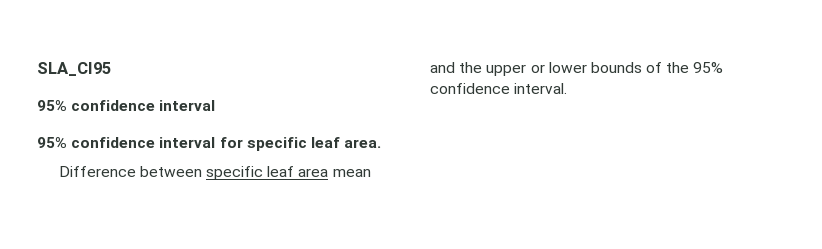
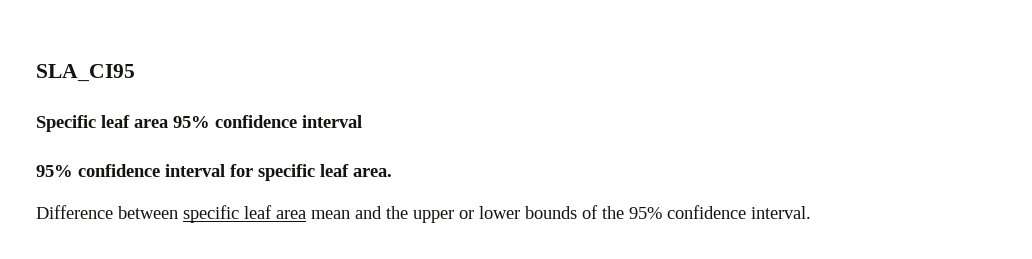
(111, 69) none -> [36,115,168,132] Specific leaf area

